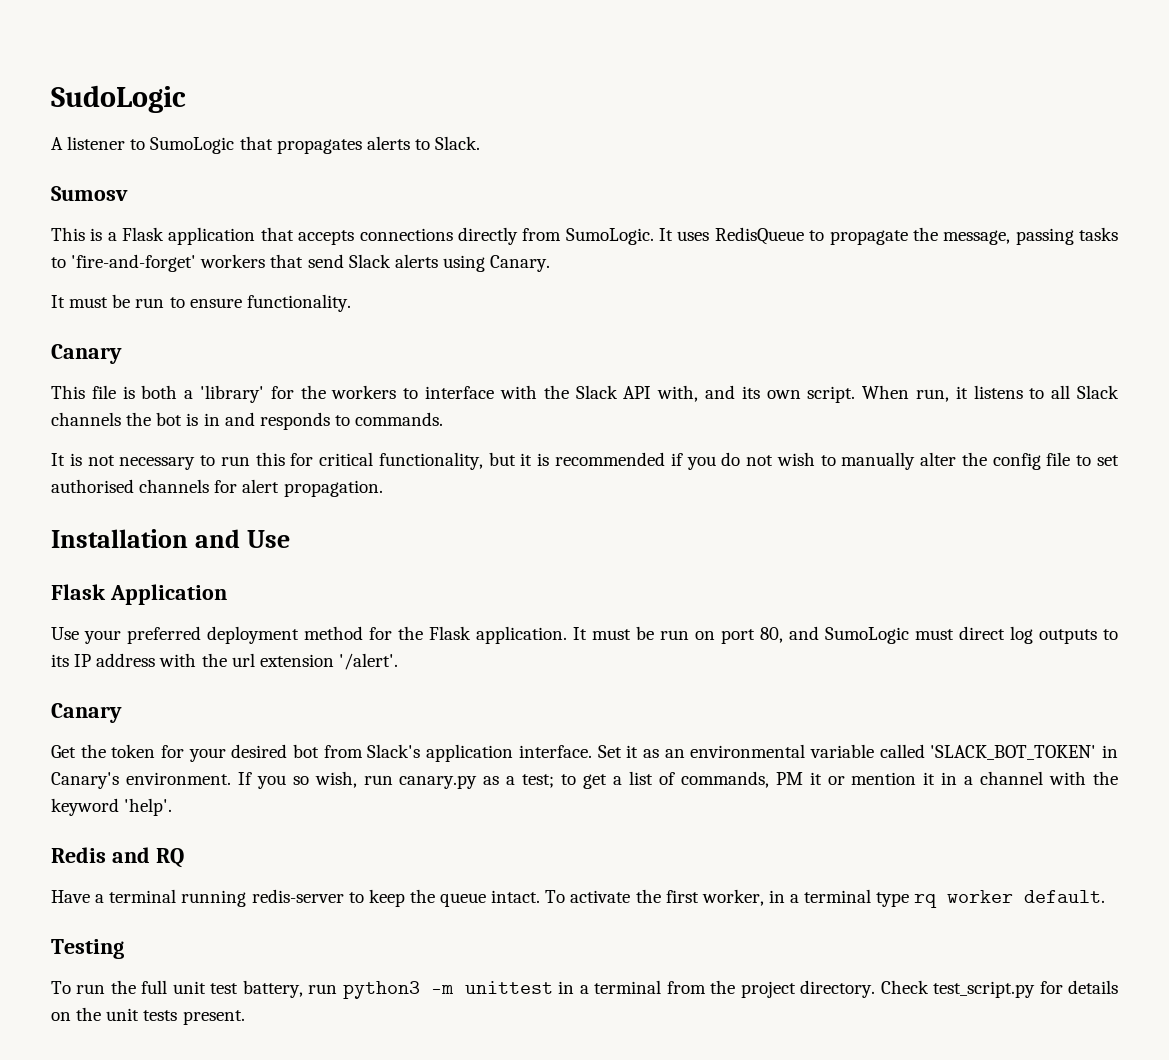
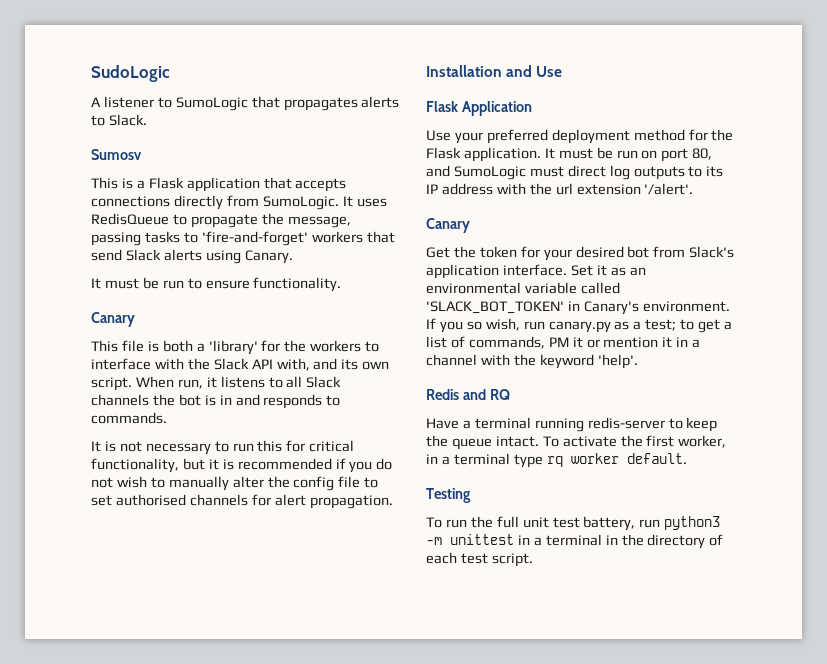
[666,980,1118,998] [51,1007,245,1025] from the project directory. Check test_script.py for details on the unit tests present. -> [605,534,724,549] [426,552,533,567] in the directory of each test script.

